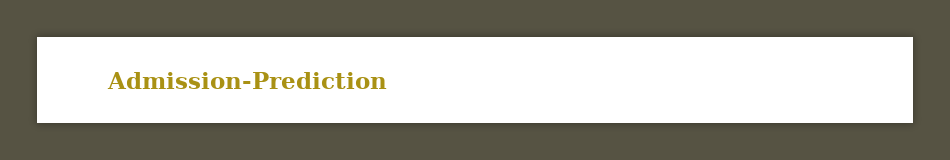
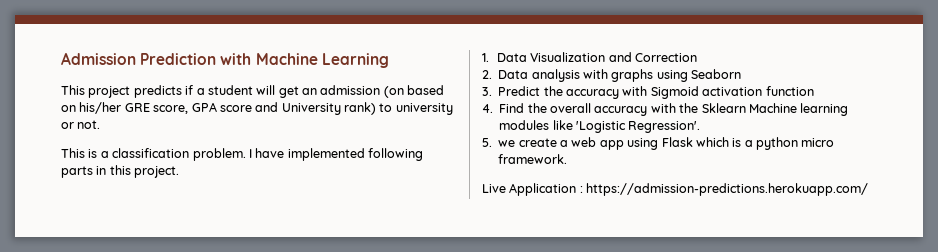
[107,72,387,89] Admission-Prediction -> [61,52,389,68] [61,85,445,98] [61,102,453,115] [61,120,101,129] [61,148,423,161] [61,165,180,178] [482,52,697,62] [482,69,742,82] [482,86,814,99] [482,103,849,116] [499,120,701,133] [482,137,835,150] [498,154,568,164] [482,183,869,196] Admission Prediction with Machine Learning // This project predicts if a student will get an admission (on based on his/her GRE score, GPA score and University rank) to university or not. // This is a classification problem. I have implemented following parts in this project. // 1. Data Visualization and Correction // 2. Data analysis with graphs using Seaborn // 3. Predict the accuracy with Sigmoid activation function // 4. Find the overall accuracy with the Sklearn Machine learning modules like 'Logistic Regression'. // 5. we create a web app using Flask which is a python micro framework. // Live Application : https://admission-predictions.herokuapp.com/

